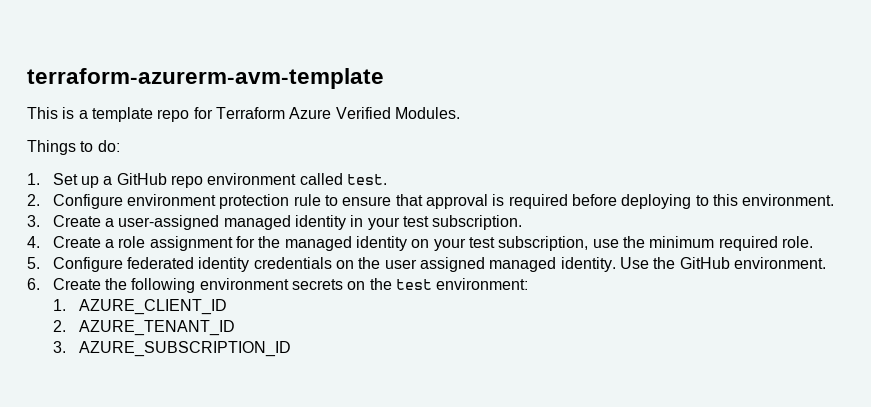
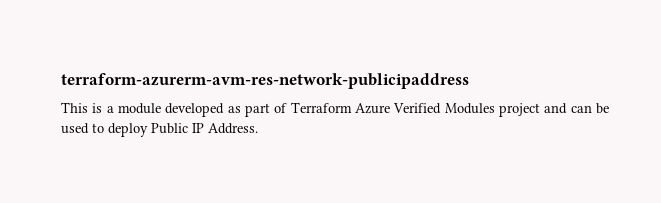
[27,68,384,89] terraform-azurerm-avm-template -> [61,73,469,89] terraform-azurerm-avm-res-network-publicipaddress
[91,107,460,122] [27,140,120,155] [27,173,388,188] [27,194,835,209] [27,215,523,230] [27,236,813,251] [27,257,826,272] [27,278,529,293] [52,299,227,315] [52,320,235,336] [52,341,291,357] template repo for Terraform Azure Verified Modules. // Things to do: // 1. Set up a GitHub repo environment called test. // 2. Configure environment protection rule to ensure that approval is required before deploying to this environment. // 3. Create a user-assigned managed identity in your test subscription. // 4. Create a role assignment for the managed identity on your test subscription, use the minimum required role. // 5. Configure federated identity credentials on the user assigned managed identity. Use the GitHub environment. // 6. Create the following environment secrets on the test environment: // 1. AZURE_CLIENT_ID // 2. AZURE_TENANT_ID // 3. AZURE_SUBSCRIPTION_ID -> [118,102,609,117] [61,123,258,137] module developed as part of Terraform Azure Verified Modules project and can be used to deploy Public IP Address.

